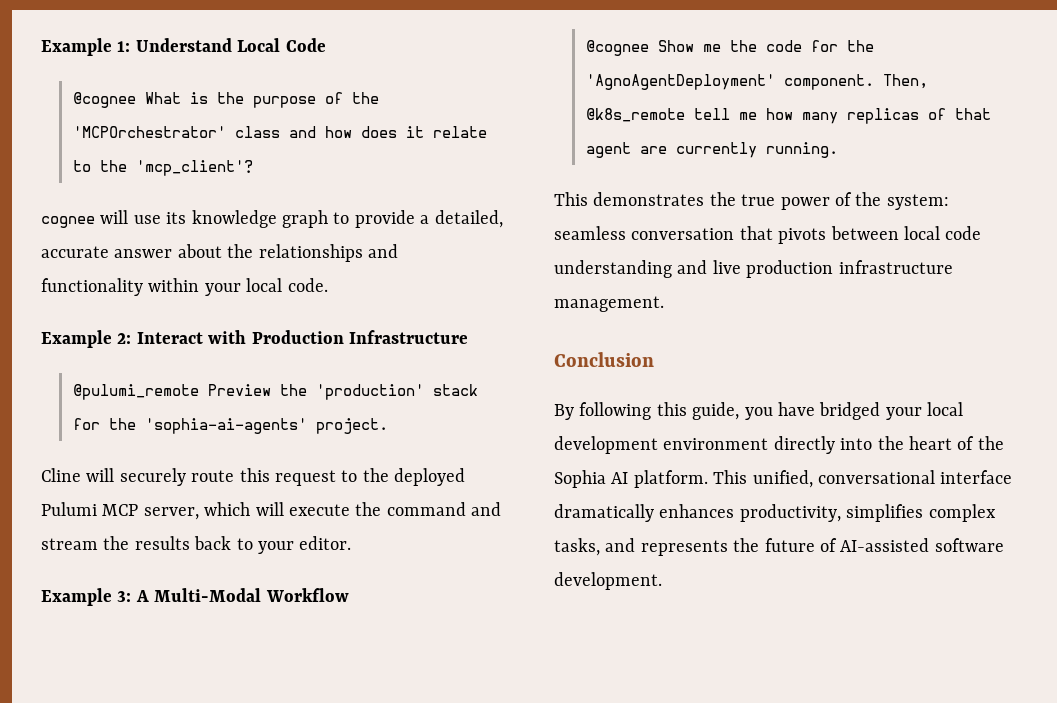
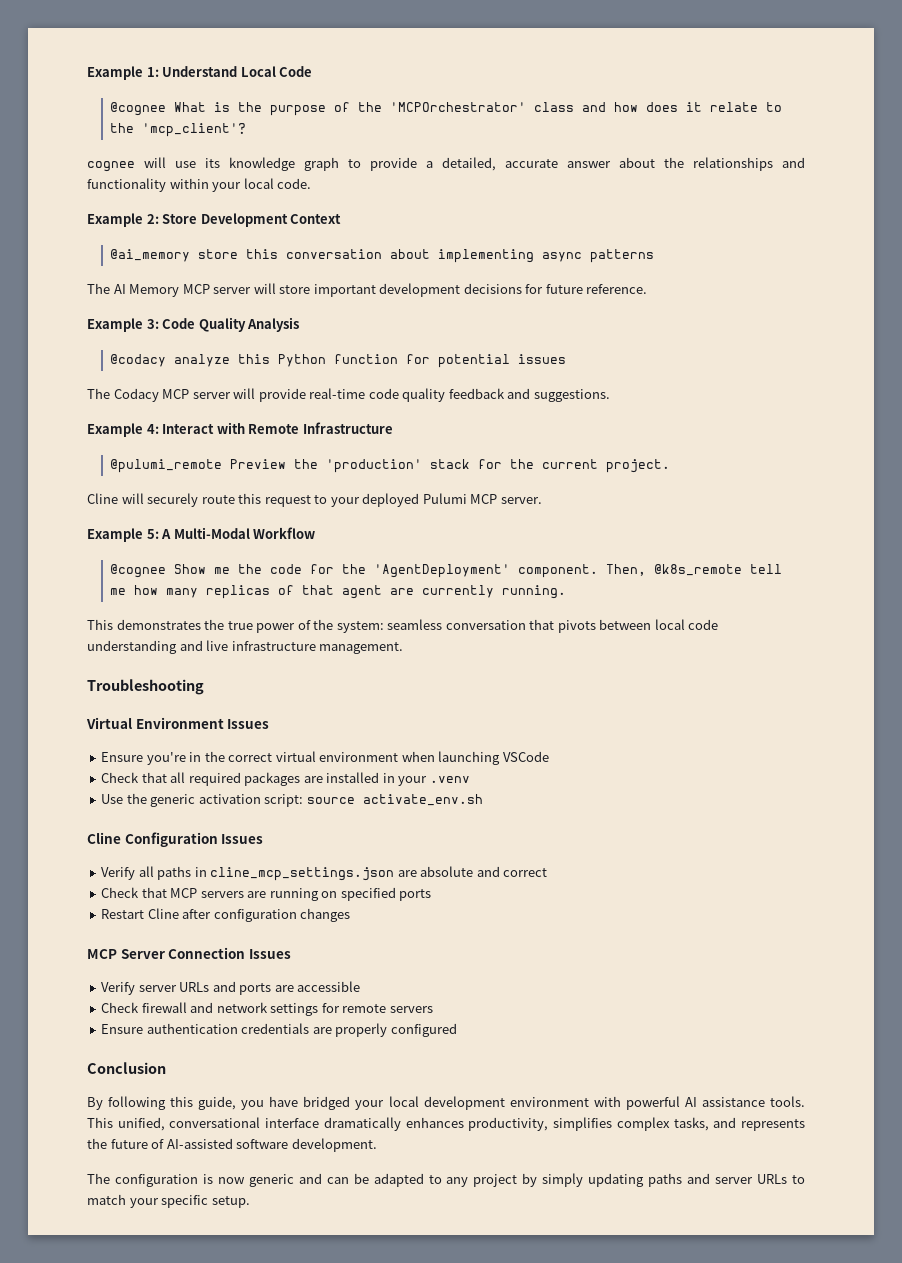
(132, 338) none -> [162,213,342,227] [109,249,654,263] [87,283,648,297] [87,317,300,332] [109,354,566,368] [87,388,610,402] [87,423,159,437] Store Development Context // @ai_memory store this conversation about implementing async patterns // The AI Memory MCP server will store important development decisions for future reference. // Example 3: Code Quality Analysis // @codacy analyze this Python function for potential issues // The Codacy MCP server will provide real-time code quality feedback and suggestions. // Example 4:
[251,330,344,344] Production -> [248,424,300,434] Remote
[144,418,307,434] 'sophia-ai-agents' -> [541,459,598,469] current
[362,468,389,482] the -> [330,497,360,507] your
[143,502,502,520] [41,536,352,554] [41,588,132,606] server, which will execute the command and stream the results back to your editor. // Example 3: -> [500,497,542,504] [87,528,159,542] server. // Example 5:
[585,74,775,90] 'AgnoAgentDeployment' -> [373,564,510,578] 'AgentDeployment'
[746,260,834,278] production -> (229, 645) none
(664, 304) none -> [87,679,204,695] [86,717,270,729] [101,751,549,765] [101,772,470,786] [101,793,483,807] [87,832,264,847] [101,866,548,881] [101,887,432,901] [101,908,351,922] [87,947,291,959] [101,981,361,995] [101,1002,433,1016] [101,1023,457,1037] // Troubleshooting // Virtual Environment Issues // Ensure you're in the correct virtual environment when launching VSCode // Check that all required packages are installed in your .venv // Use the generic activation script: source activate_env.sh // Cline Configuration Issues // Verify all paths in cline_mcp_settings.json are absolute and correct // Check that MCP servers are running on specified ports // Restart Cline after configuration changes // MCP Server Connection Issues // Verify server URLs and ports are accessible // Check firewall and network settings for remote servers // Ensure authentication credentials are properly configured
[773,436,1004,454] [554,470,708,488] directly into the heart of the Sophia AI platform. -> [593,1096,806,1110] with powerful AI assistance tools.
(662, 581) none -> [87,1173,805,1187] [87,1194,250,1208] // The configuration is now generic and can be adapted to any project by simply updating paths and server URLs to match your specific setup.

